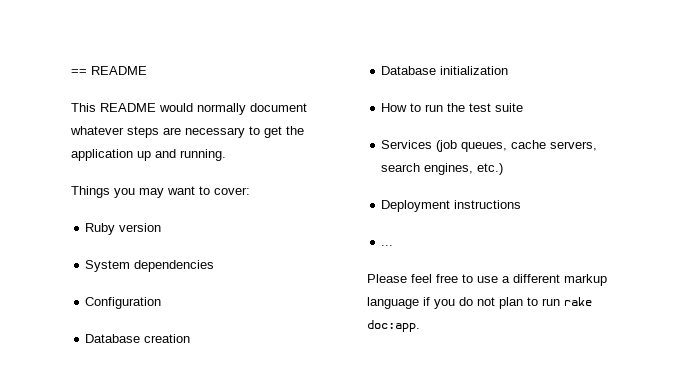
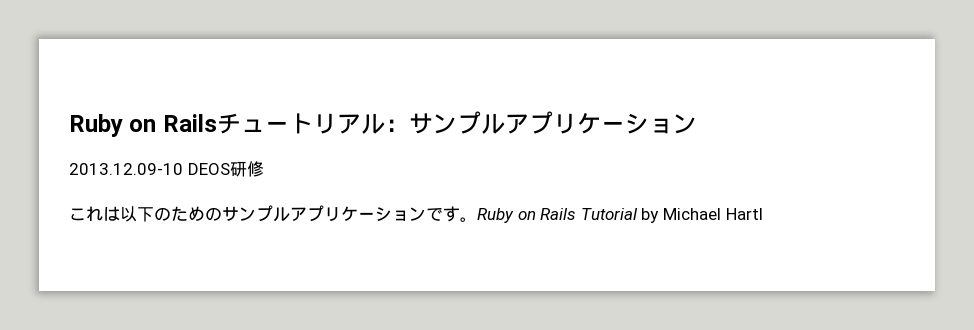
[71,66,147,75] [71,103,307,115] [70,126,304,138] [71,149,226,161] [71,186,250,198] [85,223,162,235] [85,260,215,272] [85,297,162,309] [85,334,191,343] [381,66,509,75] [381,103,524,112] [381,140,598,152] [381,163,504,175] [381,200,522,212] [381,245,394,246] [367,274,607,286] [367,297,592,309] [367,320,420,332] == README // This README would normally document whatever steps are necessary to get the application up and running. // Things you may want to cover: // Ruby version // System dependencies // Configuration // Database creation // Database initialization // How to run the test suite // Services (job queues, cache servers, search engines, etc.) // Deployment instructions // ... // Please feel free to use a different markup language if you do not plan to run rake doc:app. -> [69,111,697,137] [69,161,264,177] [69,205,763,223] Ruby on Railsチュートリアル：サンプルアプリケーション // 2013.12.09-10 DEOS研修 // これは以下のためのサンプルアプリケーションです。Ruby on Rails Tutorial by Michael Hartl

